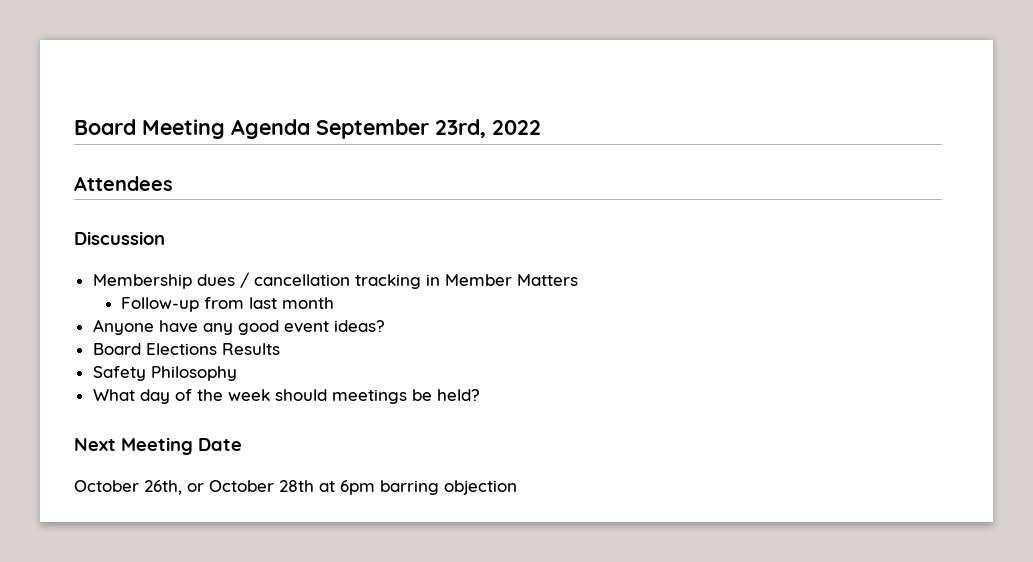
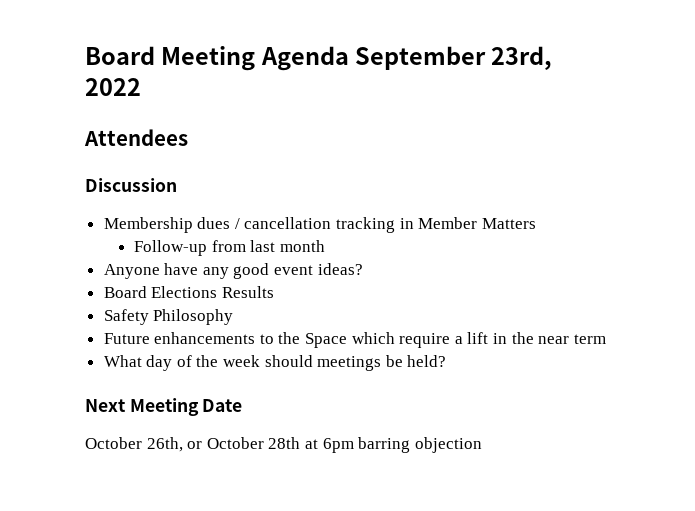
(237, 373) none -> [103,332,606,348] // Future enhancements to the Space which require a lift in the near term

